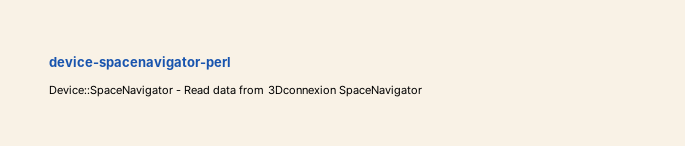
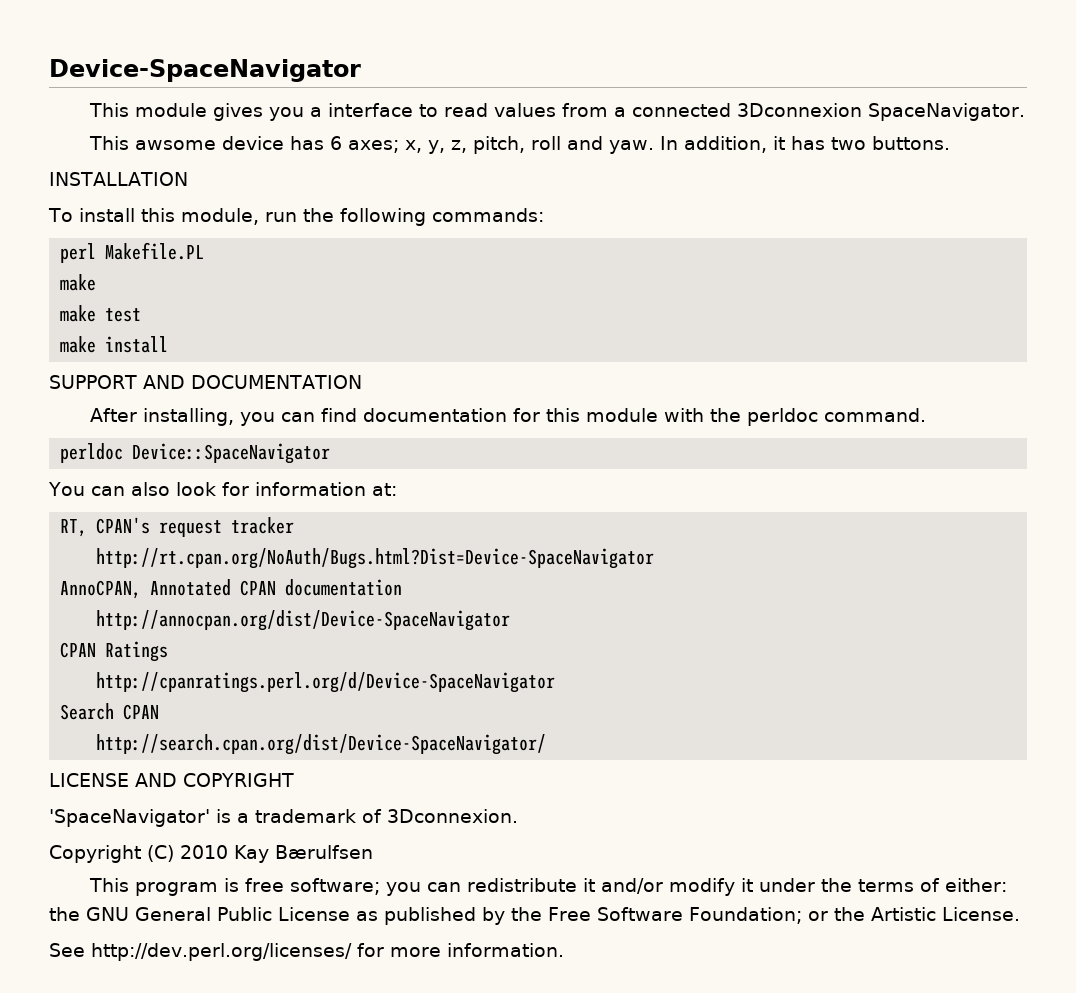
[49,56,231,70] [49,85,422,97] device-spacenavigator-perl // Device::SpaceNavigator - Read data from 3Dconnexion SpaceNavigator -> [49,59,361,82] [88,103,1025,121] [88,136,950,154] [49,172,188,186] [48,208,544,226] [60,242,205,263] [60,274,97,291] [60,305,142,322] [60,336,169,353] [49,375,362,389] [89,408,926,426] [60,443,331,464] [48,482,397,496] [60,517,295,537] [96,548,655,569] [60,579,403,599] [96,610,511,631] [60,641,169,662] [96,672,556,693] [60,703,160,720] [96,734,547,755] [49,773,294,787] [49,809,518,827] [49,845,373,863] [88,878,1007,896] [49,907,1020,925] [49,943,564,961] Device-SpaceNavigator // This module gives you a interface to read values from a connected 3Dconnexion SpaceNavigator. // This awsome device has 6 axes; x, y, z, pitch, roll and yaw. In addition, it has two buttons. // INSTALLATION // To install this module, run the following commands: // perl Makefile.PL // make // make test // make install // SUPPORT AND DOCUMENTATION // After installing, you can find documentation for this module with the perldoc command. // perldoc Device::SpaceNavigator // You can also look for information at: // RT, CPAN's request tracker // http://rt.cpan.org/NoAuth/Bugs.html?Dist=Device-SpaceNavigator // AnnoCPAN, Annotated CPAN documentation // http://annocpan.org/dist/Device-SpaceNavigator // CPAN Ratings // http://cpanratings.perl.org/d/Device-SpaceNavigator // Search CPAN // http://search.cpan.org/dist/Device-SpaceNavigator/ // LICENSE AND COPYRIGHT // 'SpaceNavigator' is a trademark of 3Dconnexion. // Copyright (C) 2010 Kay Bærulfsen // This program is free software; you can redistribute it and/or modify it under the terms of either: the GNU General Public License as published by the Free Software Foundation; or the Artistic License. // See http://dev.perl.org/licenses/ for more information.

